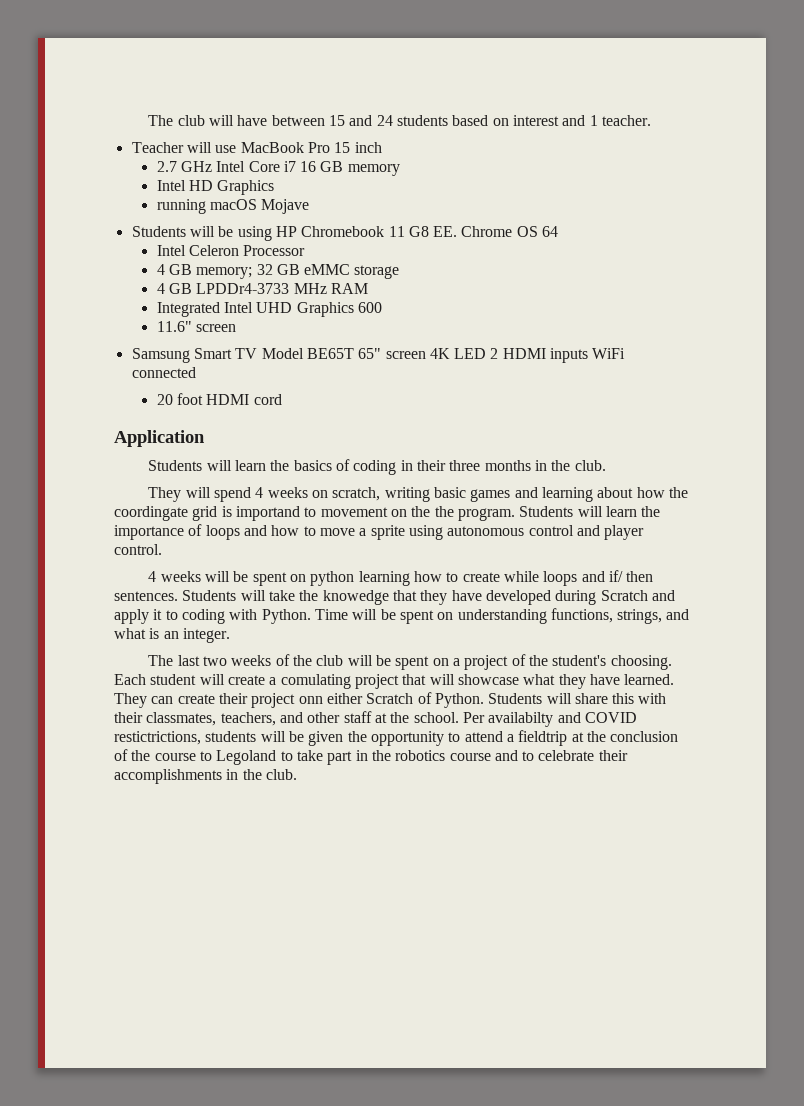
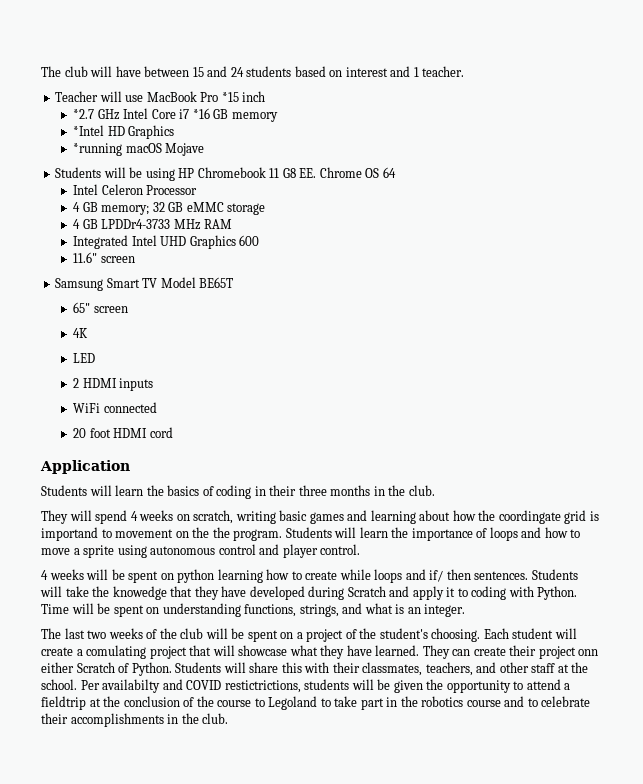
[334,142,351,153] 15 -> [221,92,239,102] *15
[156,161,177,172] 2.7 -> [73,109,95,119] *2.7
[300,161,317,172] 16 -> [192,108,210,119] *16
[156,180,186,191] Intel -> [73,125,105,136] *Intel
[156,199,206,214] running -> [73,143,123,156] *running
(354, 353) none -> (234, 282) //
(426, 355) none -> (128, 309) //
(450, 353) none -> (89, 333) //
(487, 353) none -> (96, 358) //
(589, 355) none -> (154, 384) //

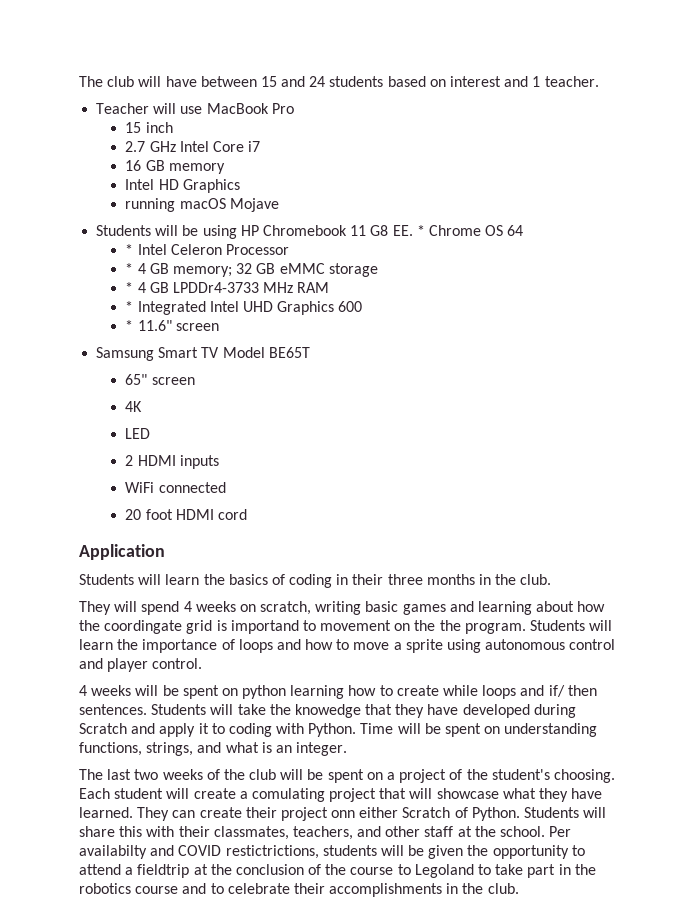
[221,92,239,102] *15 -> [125,122,142,133] // 15
[73,109,95,119] *2.7 -> [125,141,146,152] 2.7
[192,108,210,119] *16 -> [125,160,142,171] // 16
[73,125,105,136] *Intel -> [125,179,155,190] Intel
[73,143,123,156] *running -> [125,198,176,212] running
(317, 173) none -> [416,225,425,236] *
(396, 172) none -> [125,244,134,255] *
(198, 190) none -> [125,263,134,274] *
(266, 209) none -> [125,282,134,293] *
(233, 224) none -> [125,301,134,312] *
(260, 240) none -> [125,320,134,331] *

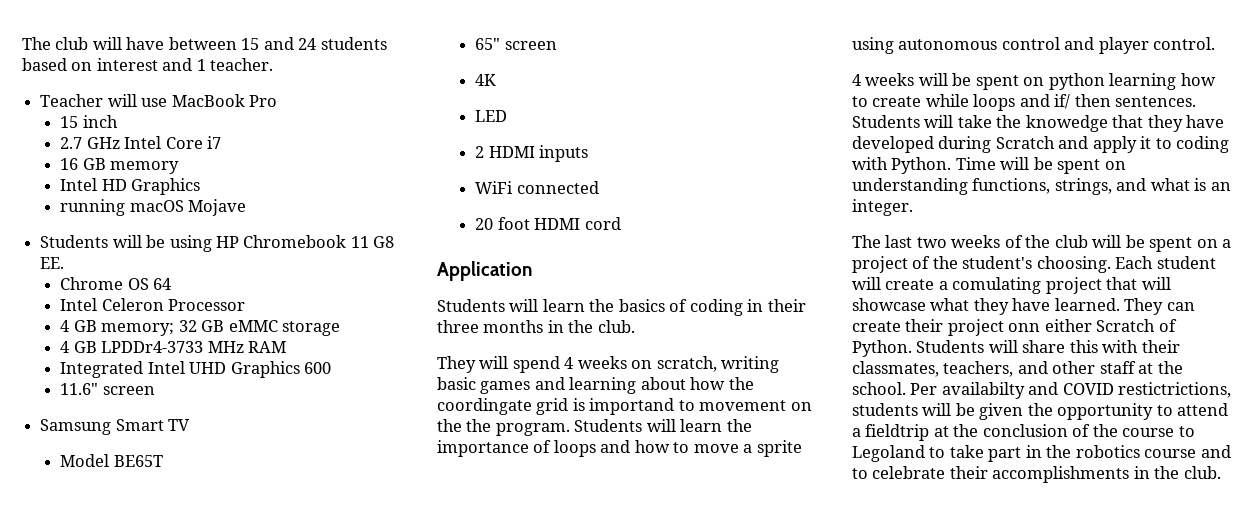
[416,225,425,236] * -> (65, 263) //
[125,244,134,255] * -> (172, 284) none
[125,263,134,274] * -> (246, 305) none
[125,282,134,293] * -> (340, 328) none
[125,301,134,312] * -> (287, 347) none
[125,320,134,331] * -> (332, 368) none
(220, 352) none -> (191, 425) //

